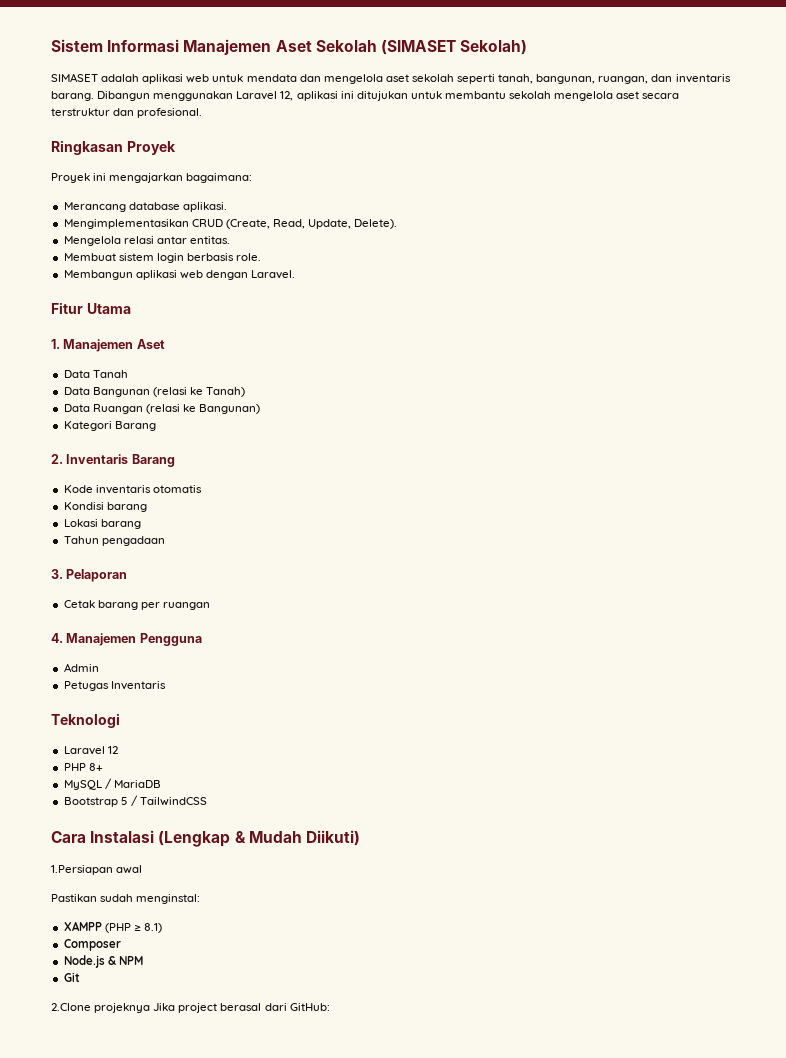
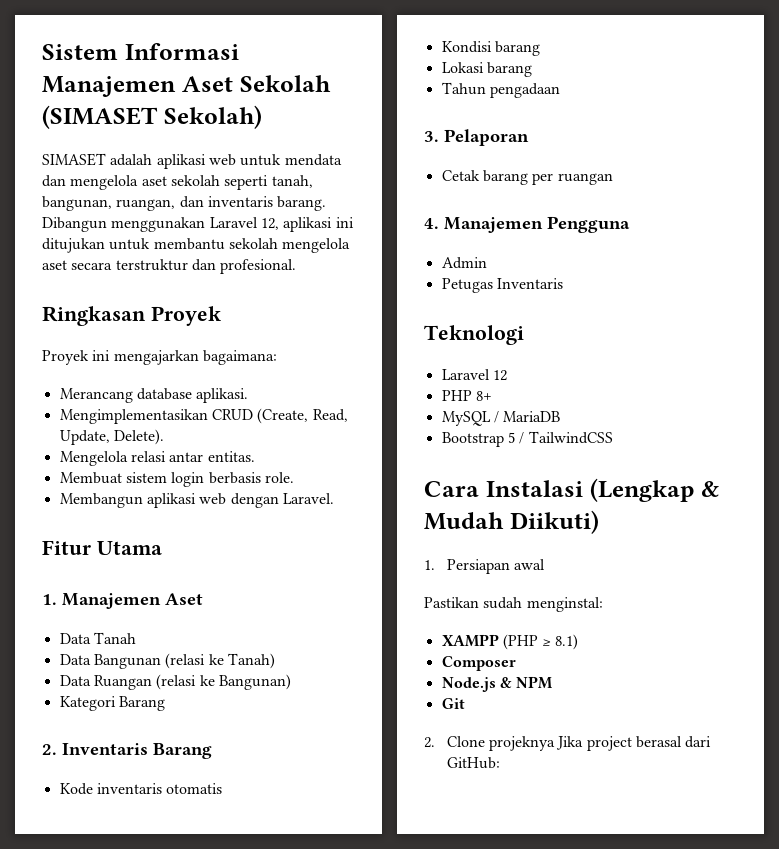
[51,865,113,875] 1.Persiapan -> [424,559,510,574] 1. Persiapan
[51,1003,91,1011] 2.Clone -> [424,736,485,748] 2. Clone

